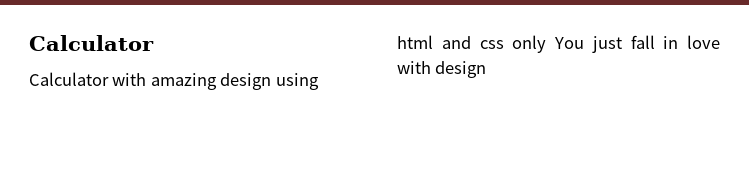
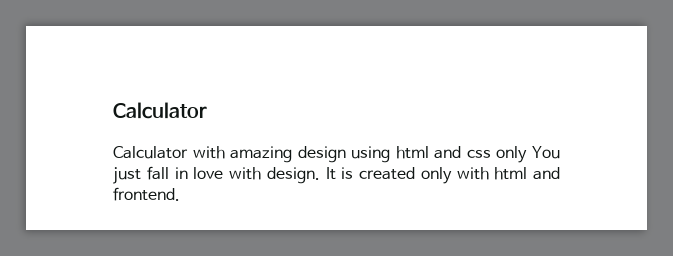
[435,61,487,78] design -> [266,167,560,184] [113,187,180,201] design. It is created only with html and frontend.

